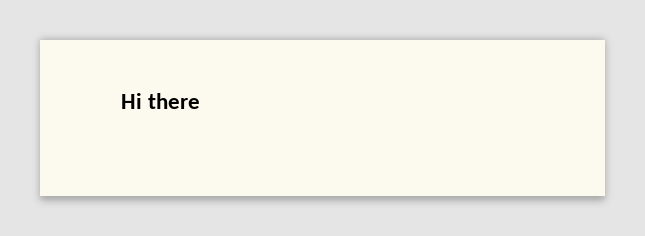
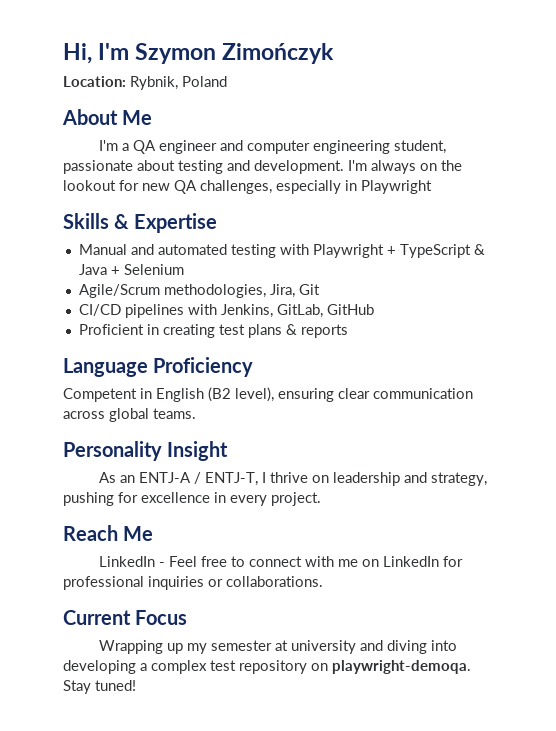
[121,93,201,109] Hi there -> [63,43,335,64] [63,76,227,90] [62,109,153,125] [98,140,446,154] [63,160,462,174] [63,180,432,194] [63,213,217,233] [78,244,485,258] [78,264,184,275] [78,284,320,298] [78,304,374,318] [78,324,348,338] [63,357,254,377] [63,387,473,402] [63,408,196,422] [63,441,229,461] [98,472,487,486] [63,492,321,506] [63,525,154,541] [98,556,463,567] [63,576,323,590] [63,610,188,625] [98,640,457,654] [63,660,471,674] [63,680,136,694] Hi, I'm Szymon Zimończyk // Location: Rybnik, Poland // About Me // I'm a QA engineer and computer engineering student, passionate about testing and development. I'm always on the lookout for new QA challenges, especially in Playwright // Skills & Expertise // Manual and automated testing with Playwright + TypeScript & Java + Selenium // Agile/Scrum methodologies, Jira, Git // CI/CD pipelines with Jenkins, GitLab, GitHub // Proficient in creating test plans & reports // Language Proficiency // Competent in English (B2 level), ensuring clear communication across global teams. // Personality Insight // As an ENTJ-A / ENTJ-T, I thrive on leadership and strategy, pushing for excellence in every project. // Reach Me // LinkedIn - Feel free to connect with me on LinkedIn for professional inquiries or collaborations. // Current Focus // Wrapping up my semester at university and diving into developing a complex test repository on playwright-demoqa. Stay tuned!

